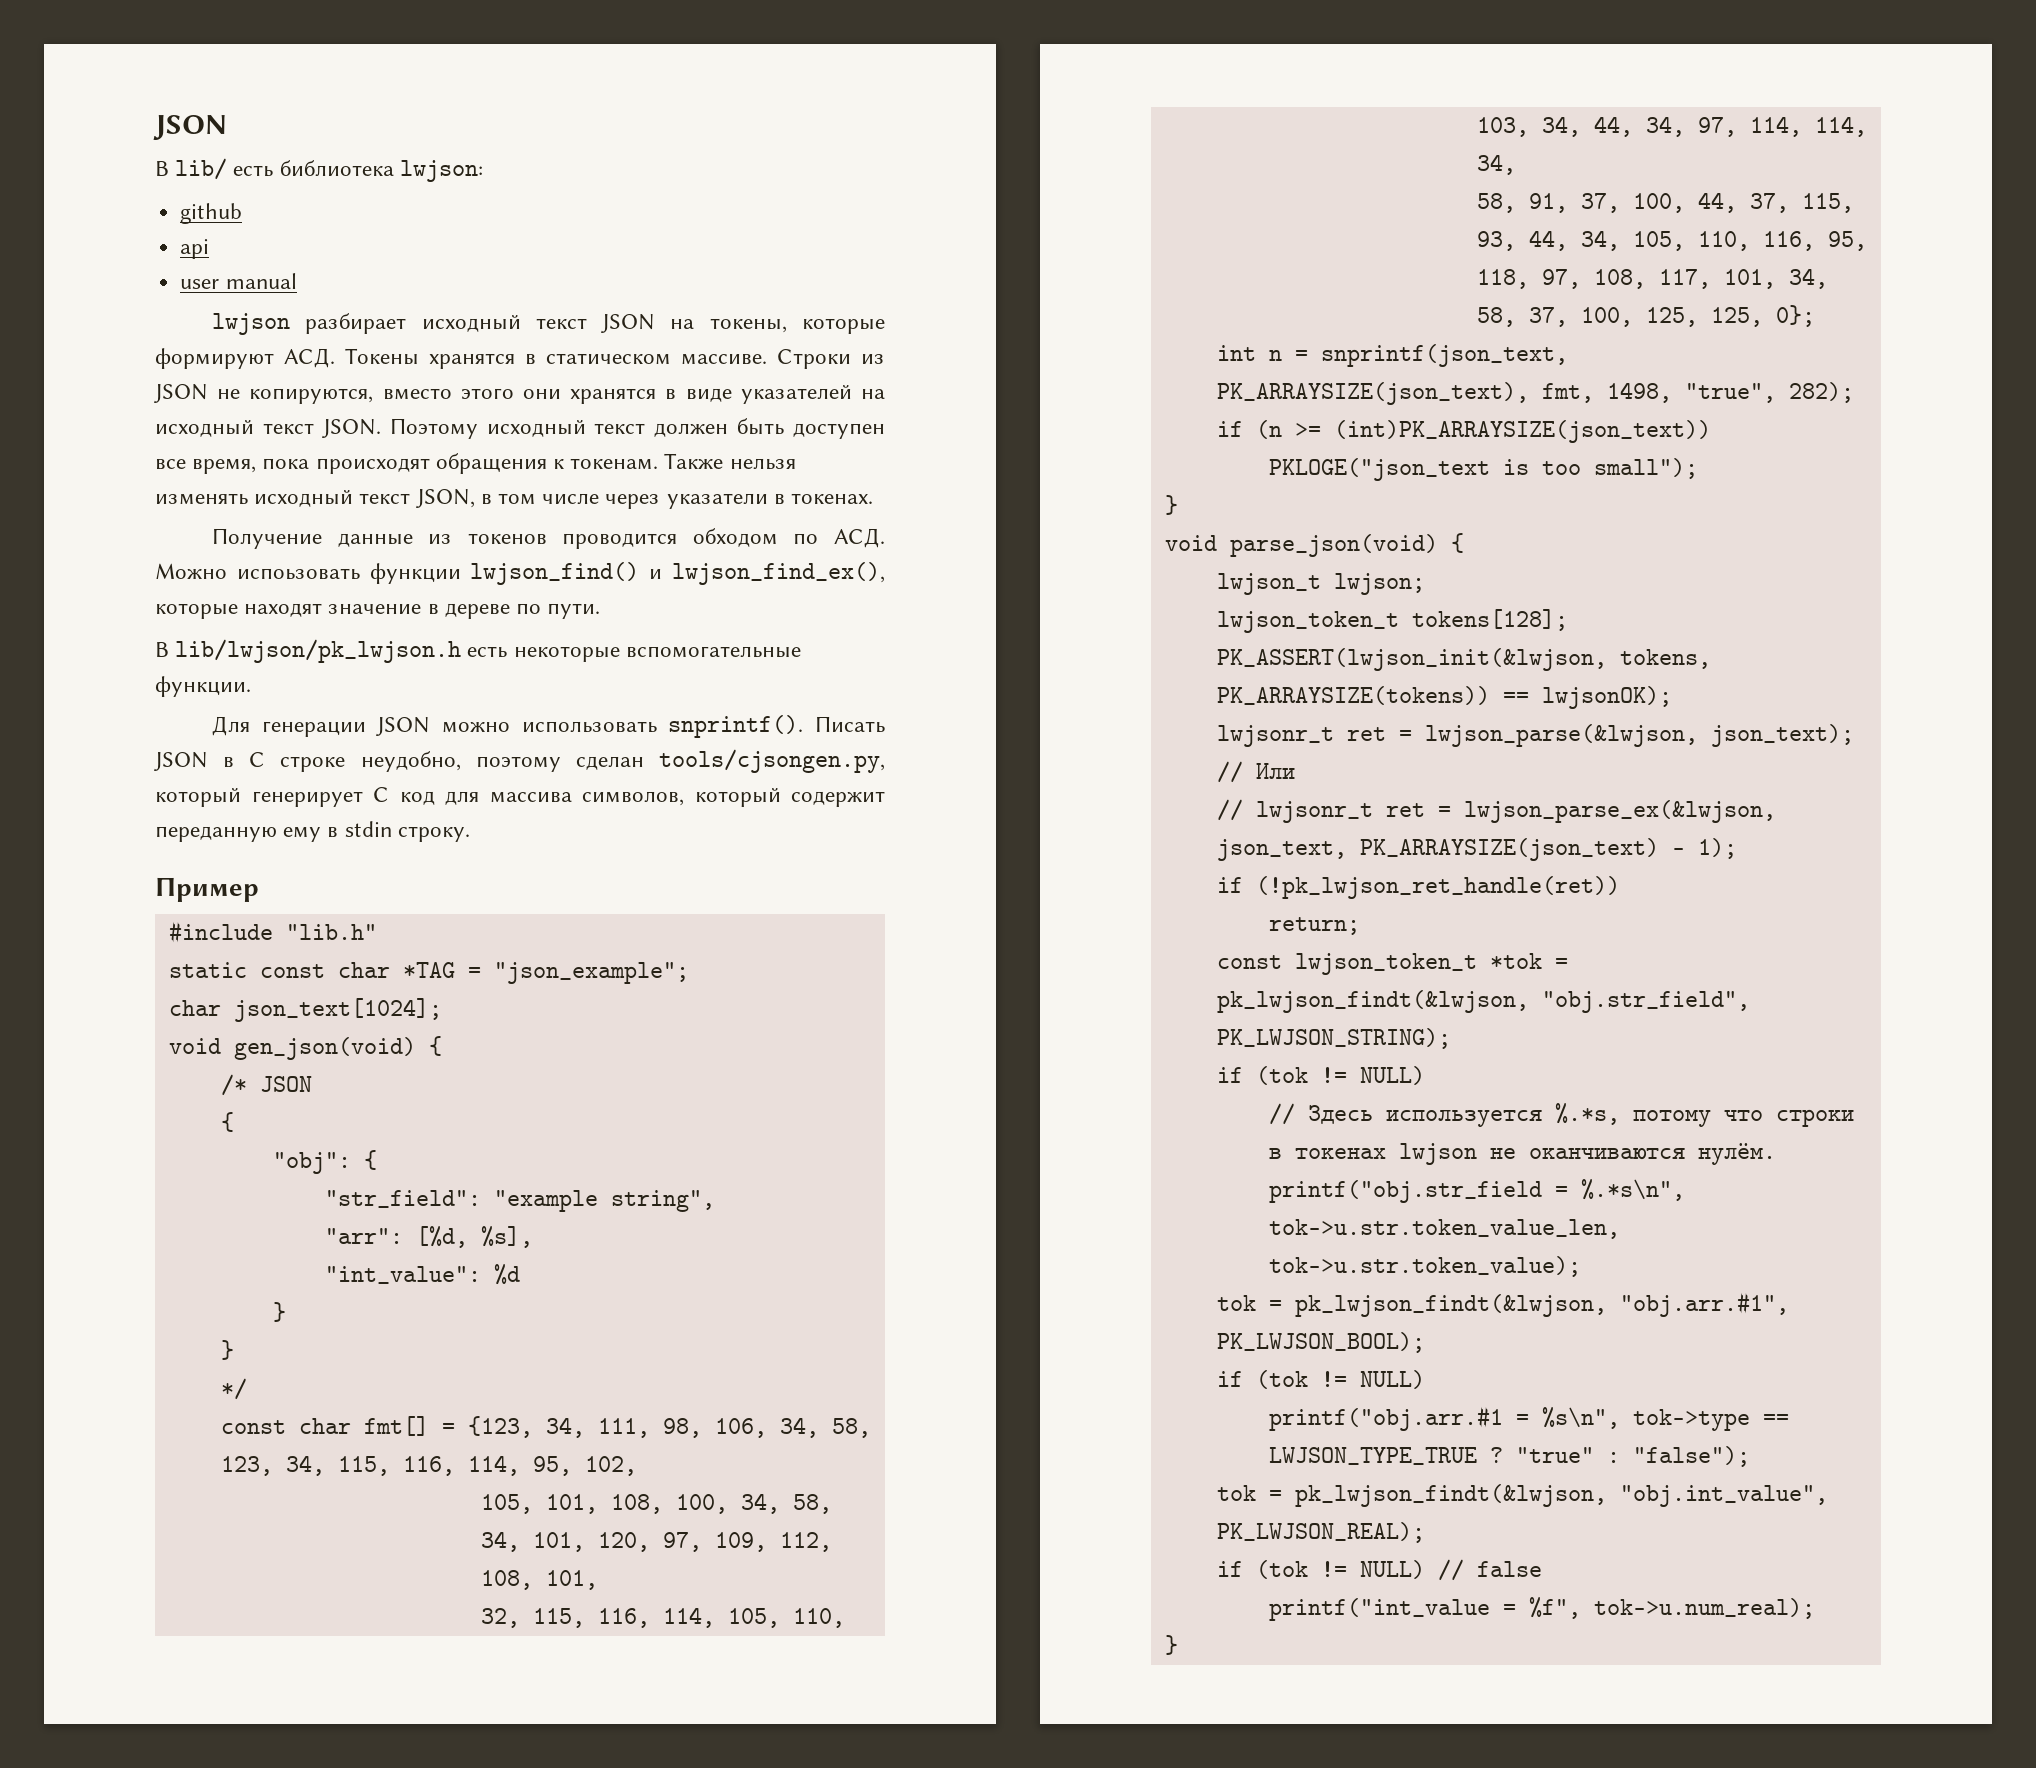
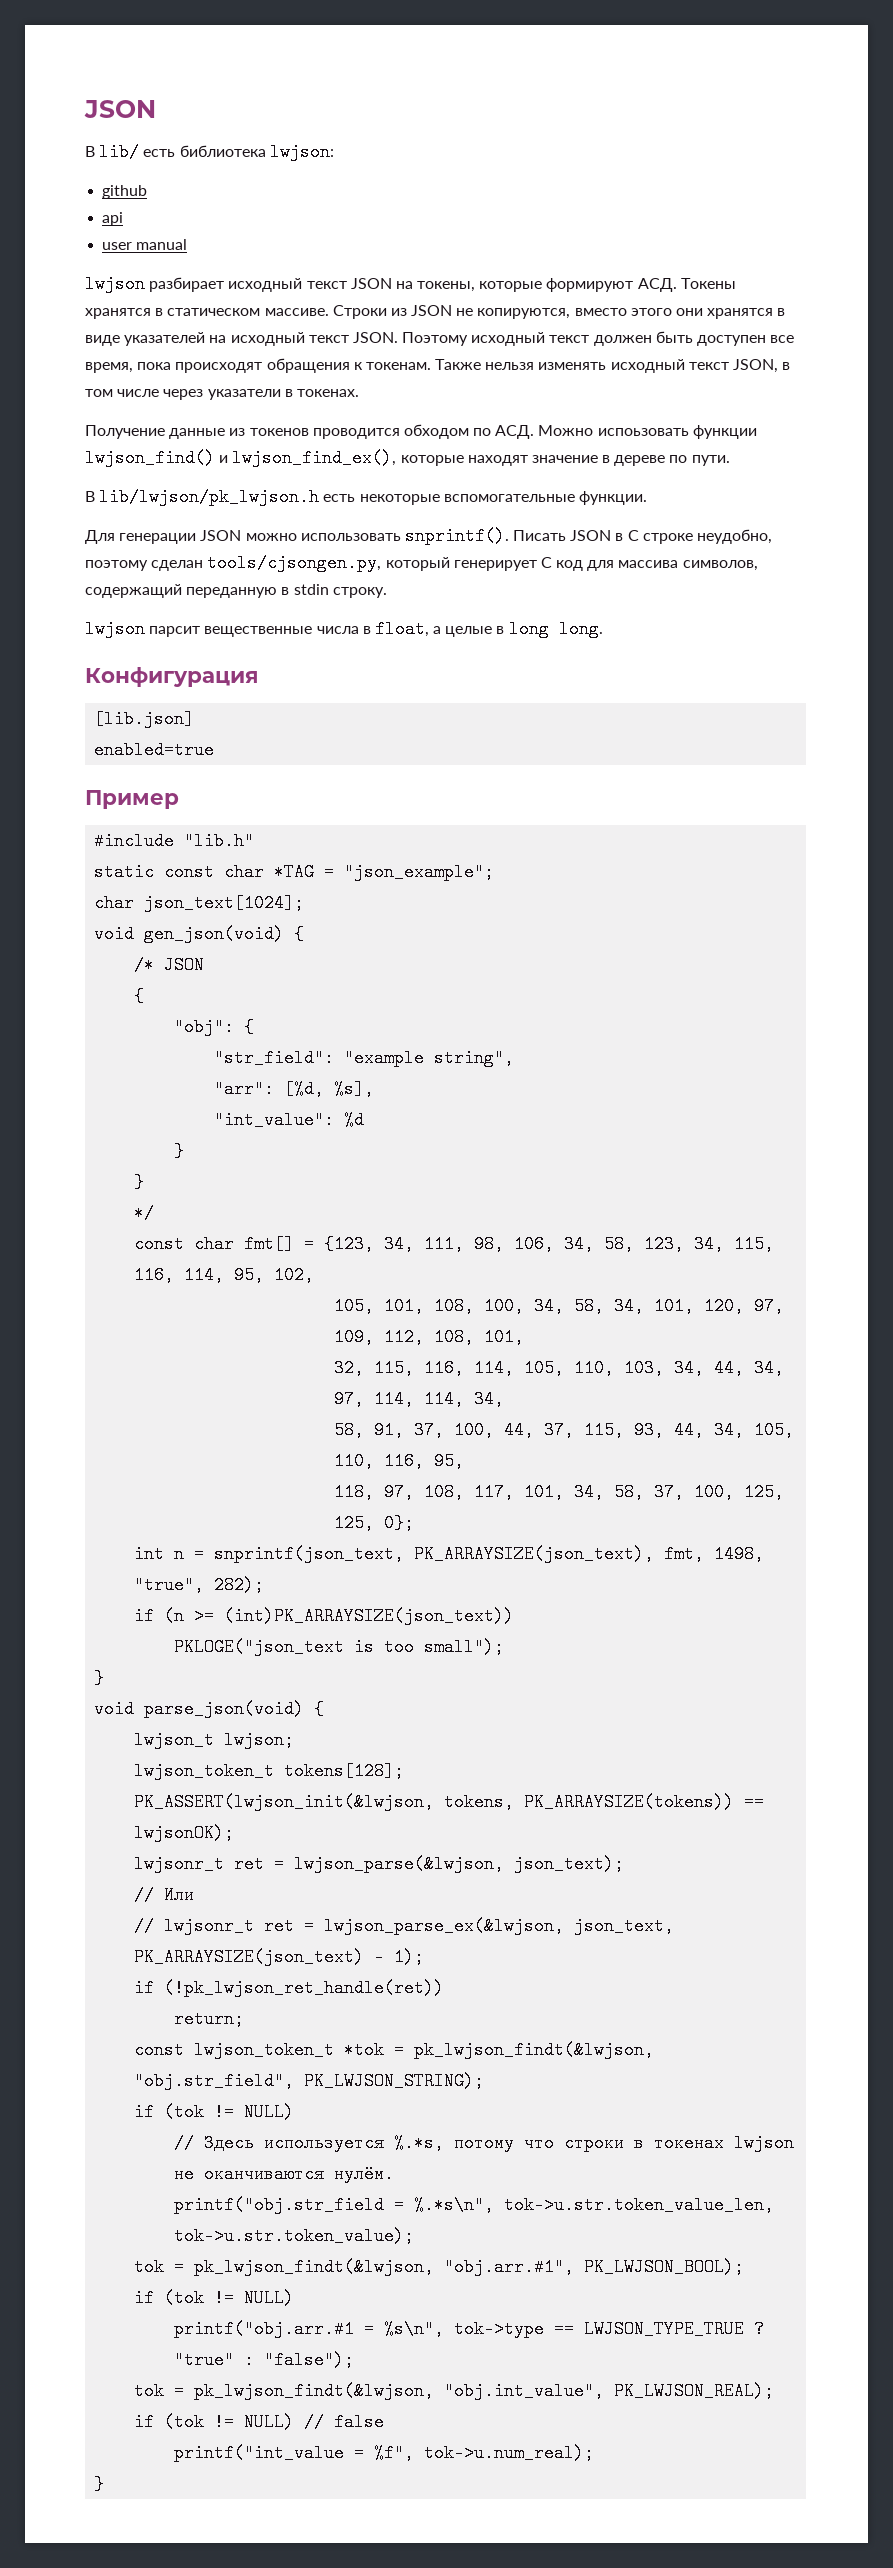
[694,787,885,807] [155,826,322,842] который содержит переданную ему -> [85,584,278,598] содержащий переданную
(470, 834) none -> [85,620,603,638] [85,667,259,687] [94,710,195,728] [94,741,215,759] // lwjson парсит вещественные числа в float, а целые в long long. // Конфигурация // [lib.json] // enabled=true

